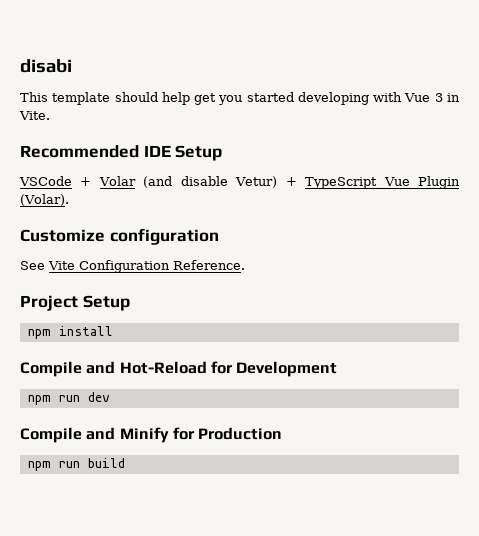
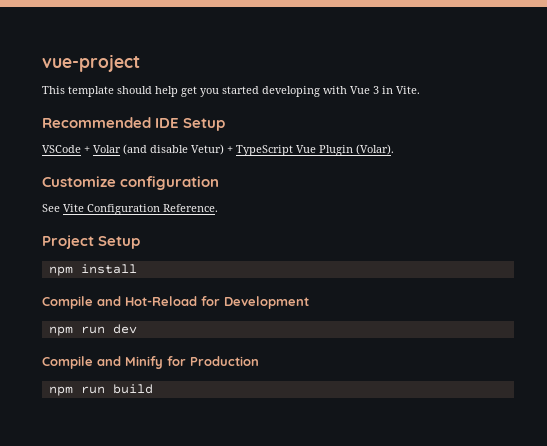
[20,59,72,73] disabi -> [42,54,140,72] vue-project

